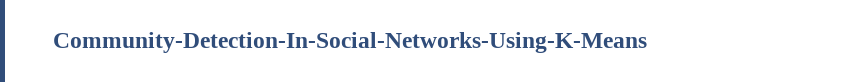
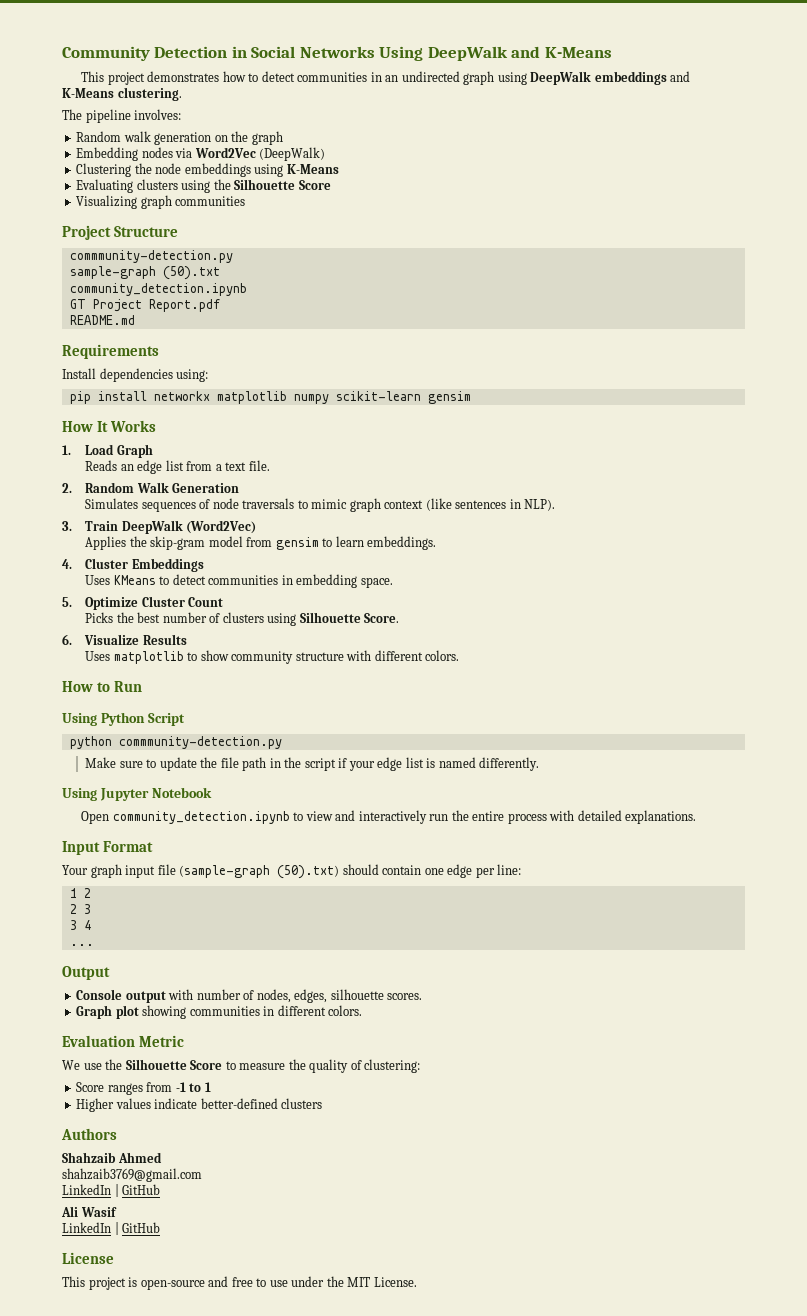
[53,32,647,53] Community-Detection-In-Social-Networks-Using-K-Means -> [62,46,612,61] [81,71,691,85] [62,87,182,101] [62,109,182,123] [76,131,283,145] [76,147,326,161] [76,163,339,177] [76,179,331,193] [76,195,246,209] [62,225,179,240] [69,250,233,263] [69,266,220,280] [69,283,247,296] [69,299,220,312] [69,315,135,325] [62,344,159,359] [62,368,209,382] [69,391,471,404] [62,420,157,432] [62,444,153,458] [85,460,270,474] [62,482,240,493] [85,498,556,512] [62,520,257,534] [85,536,437,550] [62,558,204,572] [85,574,393,588] [62,596,224,610] [85,612,400,626] [62,634,187,645] [85,650,460,664] [62,681,143,692] [62,712,185,726] [69,736,282,749] [85,757,540,771] [62,787,212,801] [81,810,697,824] [62,841,154,855] [62,864,522,879] [69,888,91,898] [69,904,91,914] [69,920,91,930] [69,944,94,946] [62,966,110,980] [76,989,423,1003] [76,1005,363,1019] [62,1035,185,1047] [62,1059,421,1073] [76,1082,211,1095] [76,1098,323,1112] [61,1128,117,1140] [62,1152,162,1163] [62,1168,202,1182] [62,1184,161,1197] [61,1206,117,1217] [62,1222,161,1235] [62,1252,114,1264] [62,1276,417,1290] Community Detection in Social Networks Using DeepWalk and K-Means // This project demonstrates how to detect communities in an undirected graph using DeepWalk embeddings and K-Means clustering. // The pipeline involves: // Random walk generation on the graph // Embedding nodes via Word2Vec (DeepWalk) // Clustering the node embeddings using K-Means // Evaluating clusters using the Silhouette Score // Visualizing graph communities // Project Structure // commmunity-detection.py // sample-graph (50).txt // community_detection.ipynb // GT Project Report.pdf // README.md // Requirements // Install dependencies using: // pip install networkx matplotlib numpy scikit-learn gensim // How It Works // 1. Load Graph // Reads an edge list from a text file. // 2. Random Walk Generation // Simulates sequences of node traversals to mimic graph context (like sentences in NLP). // 3. Train DeepWalk (Word2Vec) // Applies the skip-gram model from gensim to learn embeddings. // 4. Cluster Embeddings // Uses KMeans to detect communities in embedding space. // 5. Optimize Cluster Count // Picks the best number of clusters using Silhouette Score. // 6. Visualize Results // Uses matplotlib to show community structure with different colors. // How to Run // Using Python Script // python commmunity-detection.py // Make sure to update the file path in the script if your edge list is named differently. // Using Jupyter Notebook // Open community_detection.ipynb to view and interactively run the entire process with detailed explanations. // Input Format // Your graph input file (sample-graph (50).txt) should contain one edge per line: // 1 2 // 2 3 // 3 4 // ... // Output // Console output with number of nodes, edges, silhouette scores. // Graph plot showing communities in different colors. // Evaluation Metric // We use the Silhouette Score to measure the quality of clustering: // Score ranges from -1 to 1 // Higher values indicate better-defined clusters // Authors // Shahzaib Ahmed // shahzaib3769@gmail.com // LinkedIn | GitHub // Ali Wasif // LinkedIn | GitHub // License // This project is open-source and free to use under the MIT License.

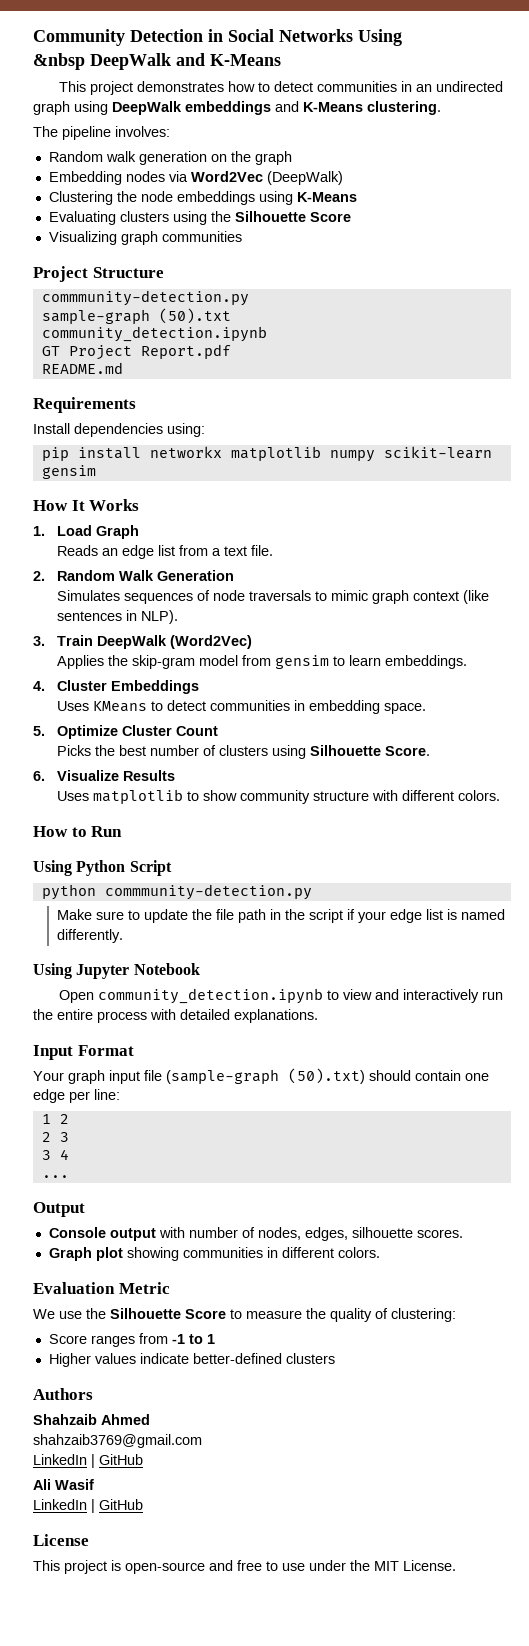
(424, 53) none -> [33,53,85,70] // &nbsp

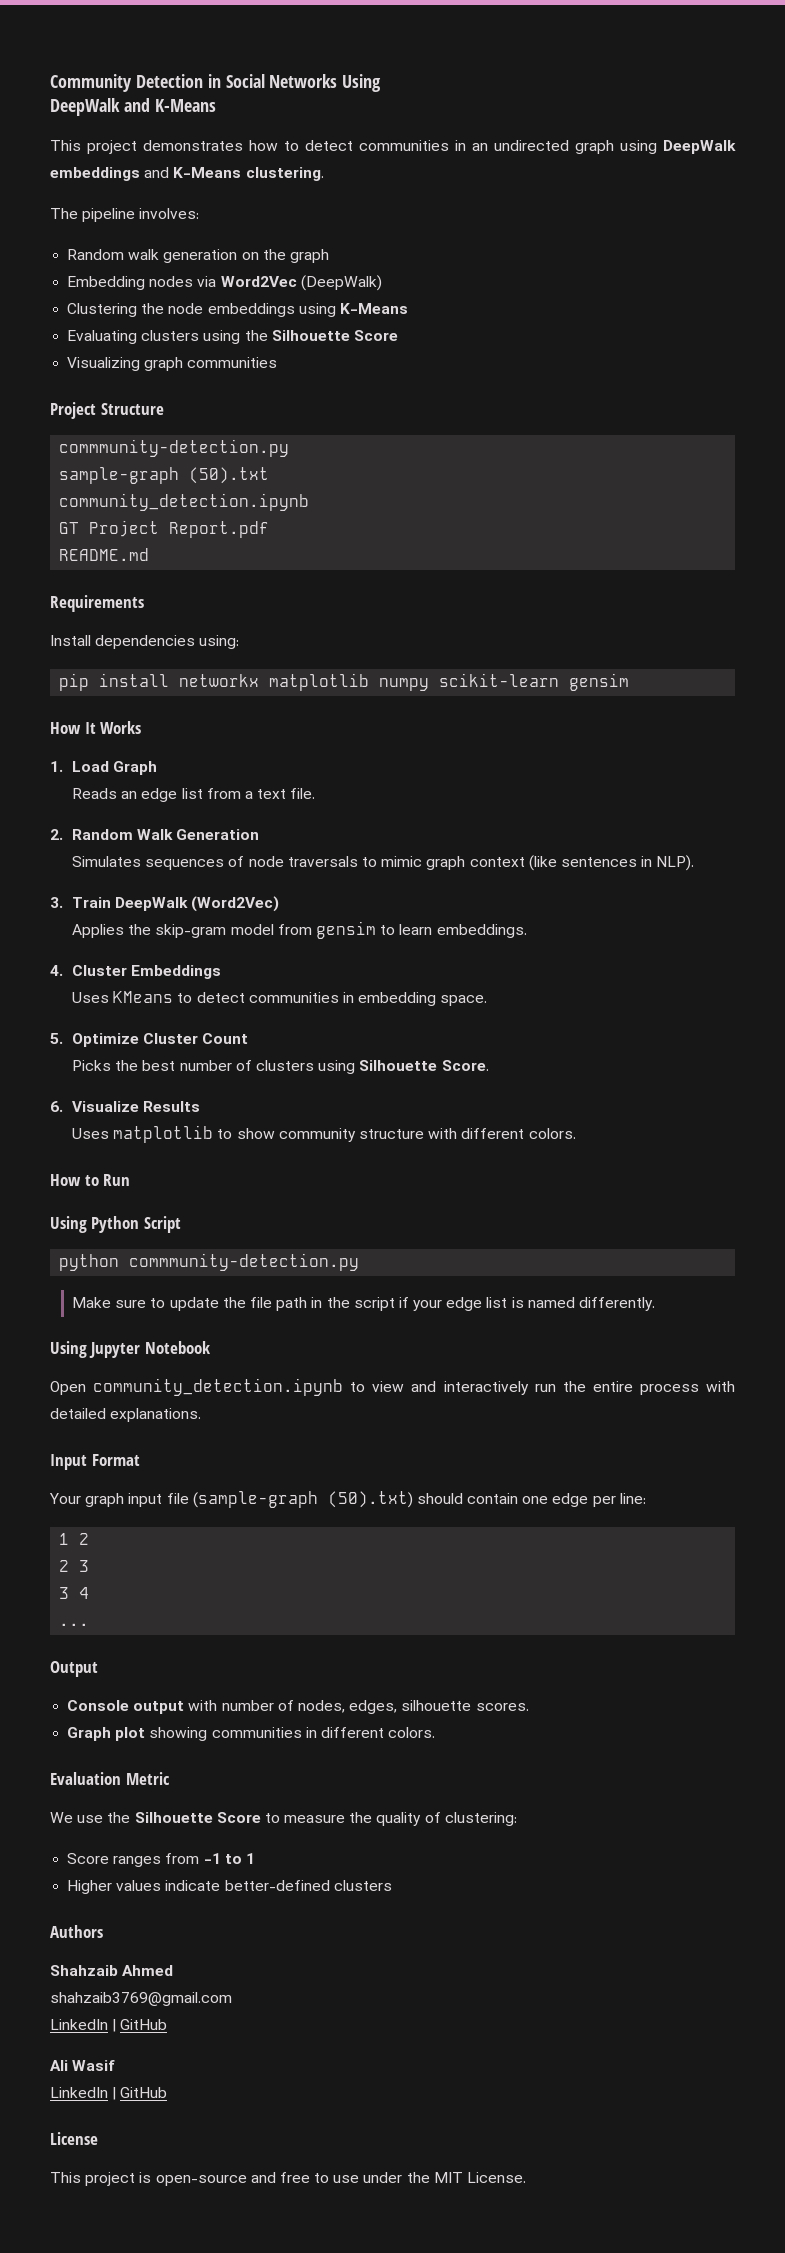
[33,53,85,70] &nbsp -> (382, 83) none

